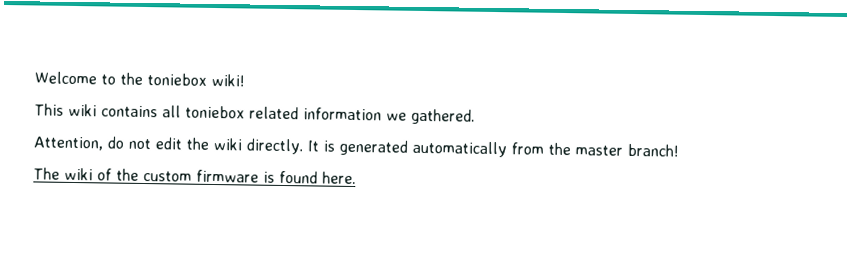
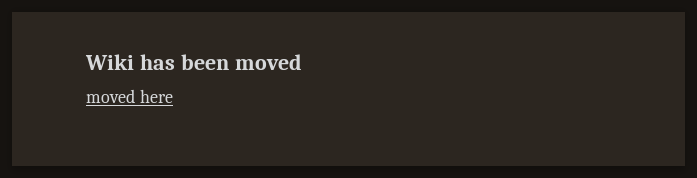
[34,71,245,87] [34,103,475,125] [33,136,679,158] [33,167,356,185] Welcome to the toniebox wiki! // This wiki contains all toniebox related information we gathered. // Attention, do not edit the wiki directly. It is generated automatically from the master branch! // The wiki of the custom firmware is found here. -> [85,54,302,70] [86,89,173,103] Wiki has been moved // moved here

